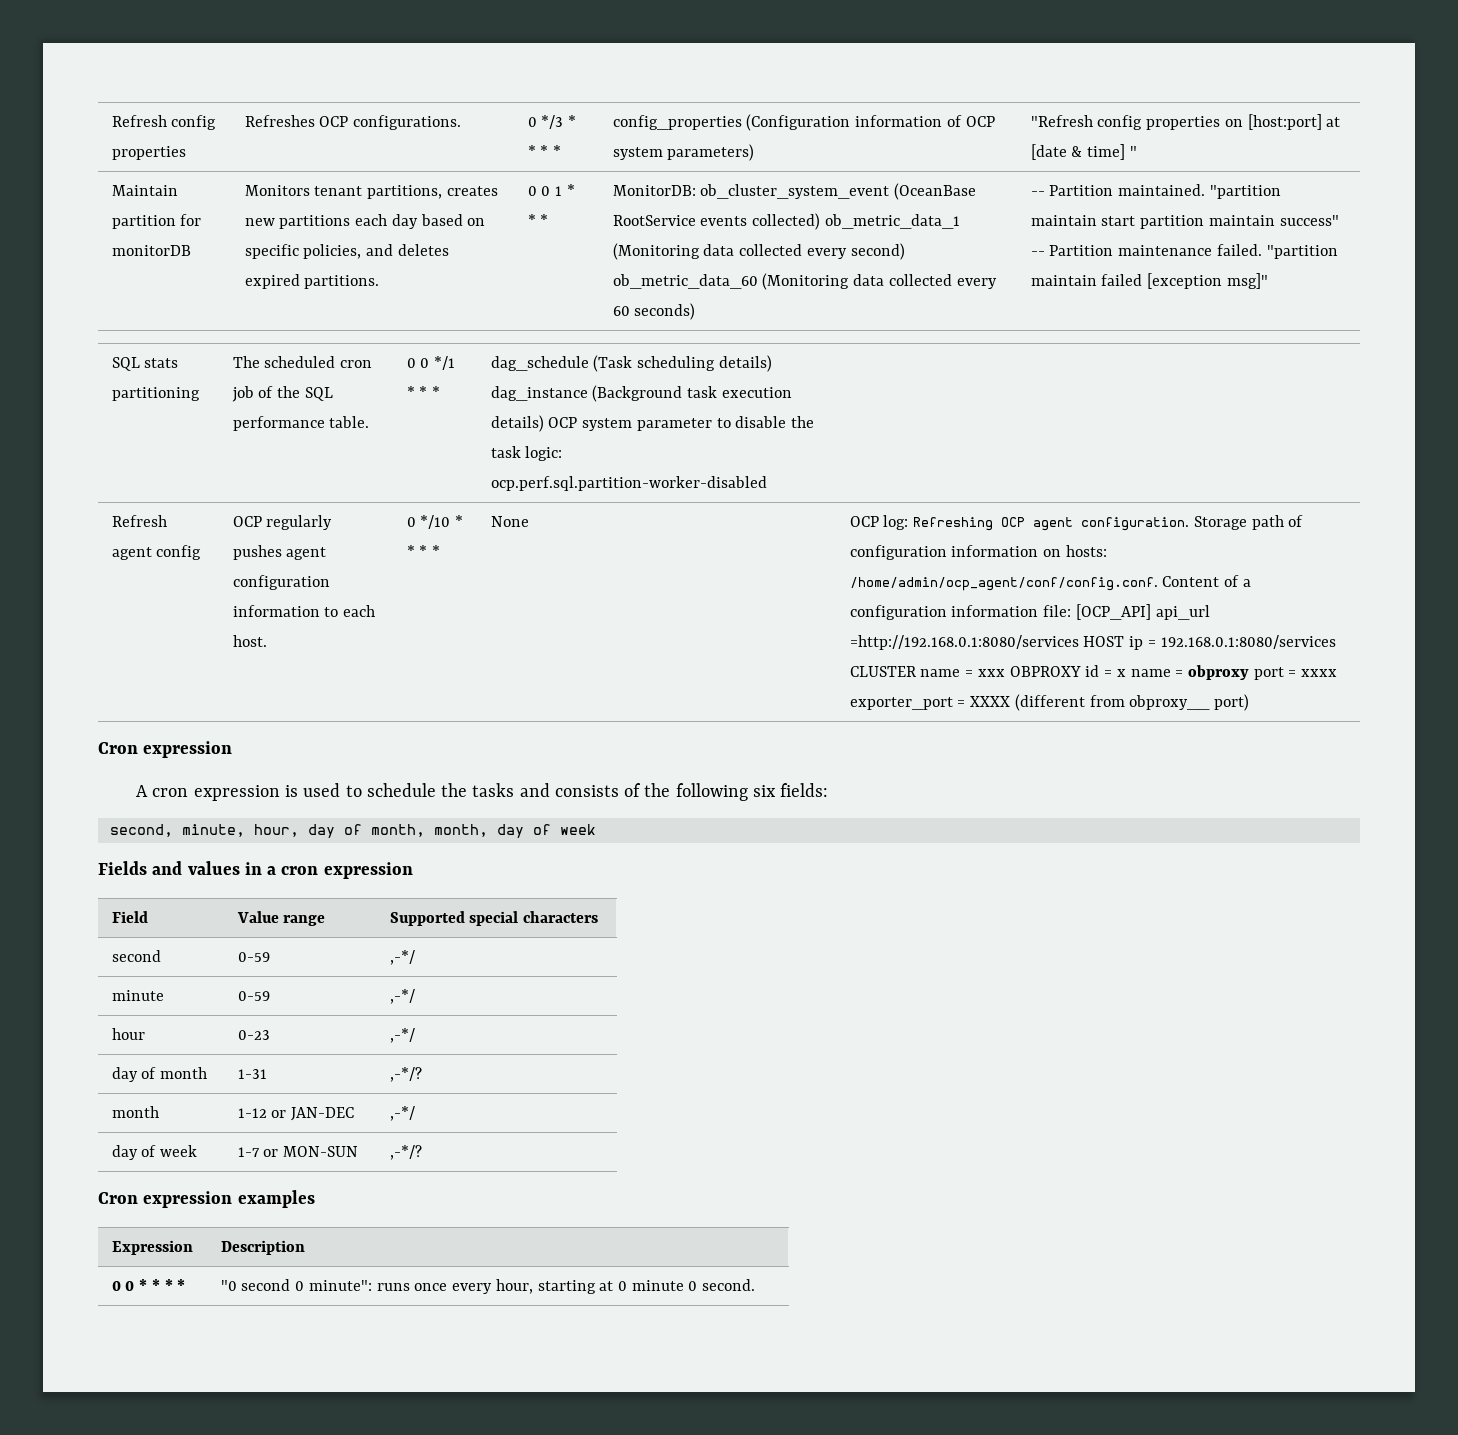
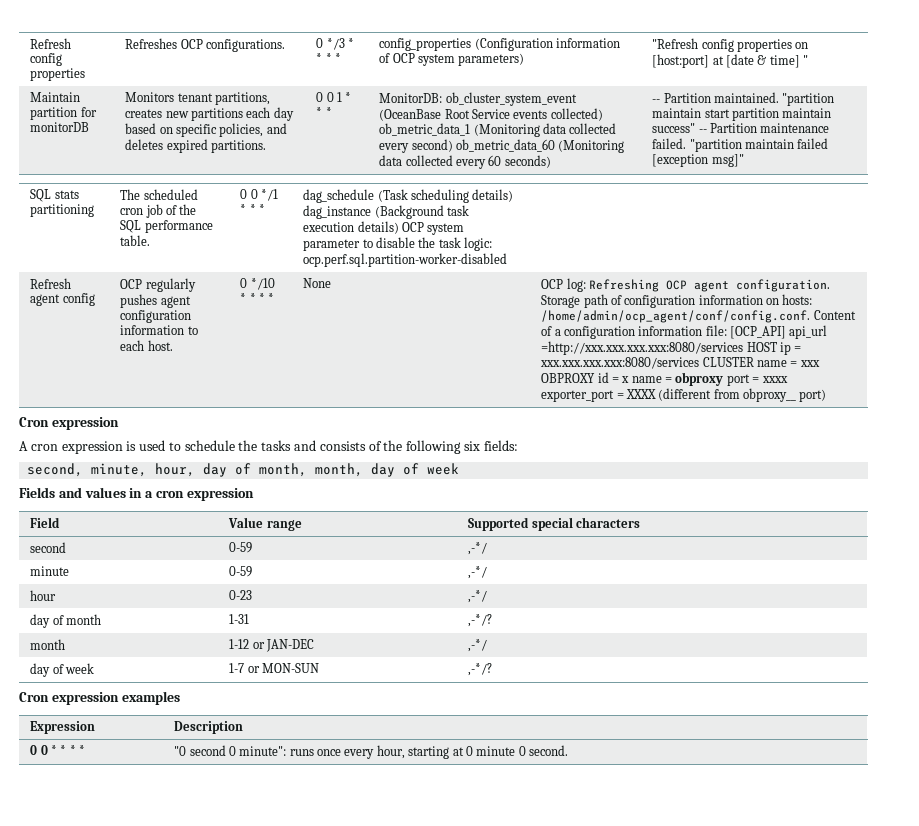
[612,215,696,226] RootService -> [444,109,510,119] Root Service
[849,635,1079,650] =http://192.168.0.1:8080/services -> [541,341,744,355] =http://xxx.xxx.xxx.xxx:8080/services
[1160,635,1336,649] 192.168.0.1:8080/services -> [540,357,700,369] xxx.xxx.xxx.xxx:8080/services

